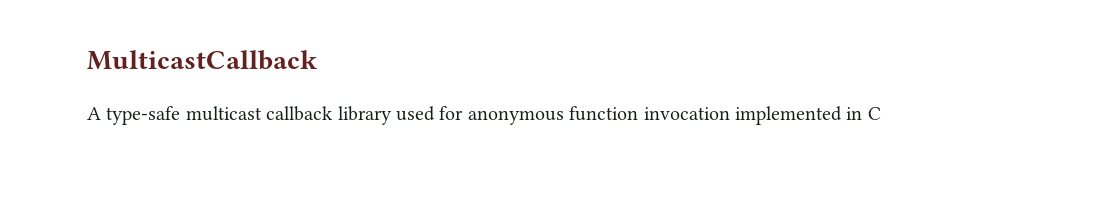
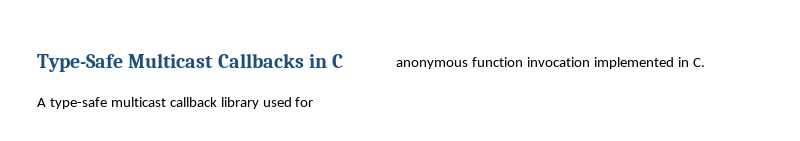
[87,50,317,70] MulticastCallback -> [37,53,344,72] Type-Safe Multicast Callbacks in C
[867,107,881,120] C -> [692,58,705,67] C.

